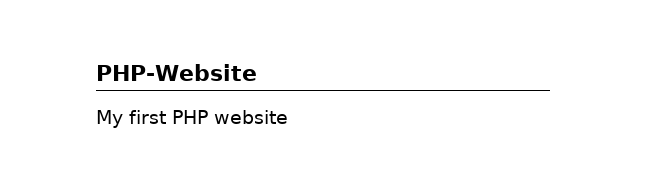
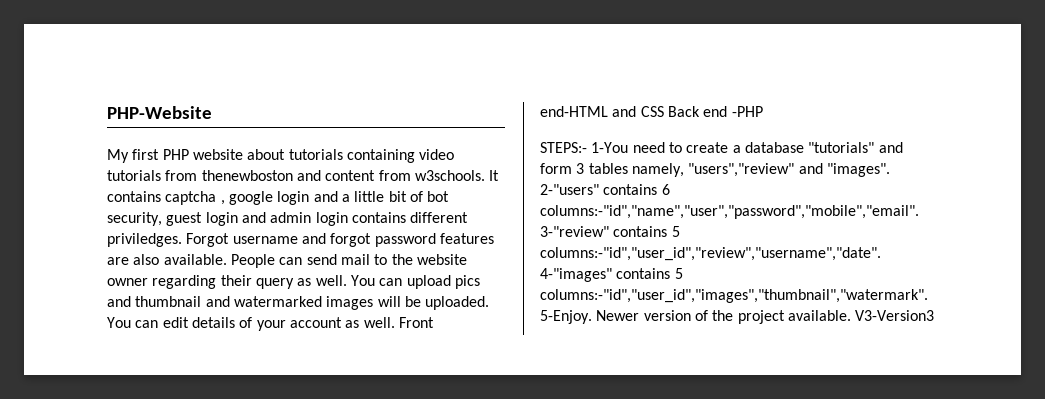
(288, 117) none -> [247,149,455,163] [107,170,500,181] [107,191,450,205] [107,212,469,226] [107,233,494,247] [107,254,467,268] [107,275,480,289] [107,296,490,310] [107,317,434,331] [540,106,763,117] [540,142,903,153] [540,163,890,177] [540,184,670,195] [540,205,919,219] [540,226,680,237] [540,247,881,261] [540,268,683,282] [540,289,928,303] [540,310,935,324] about tutorials containing video tutorials from thenewboston and content from w3schools. It contains captcha , google login and a little bit of bot security, guest login and admin login contains different priviledges. Forgot username and forgot password features are also available. People can send mail to the website owner regarding their query as well. You can upload pics and thumbnail and watermarked images will be uploaded. You can edit details of your account as well. Front end-HTML and CSS Back end -PHP // STEPS:- 1-You need to create a database "tutorials" and form 3 tables namely, "users","review" and "images". 2-"users" contains 6 columns:-"id","name","user","password","mobile","email". 3-"review" contains 5 columns:-"id","user_id","review","username","date". 4-"images" contains 5 columns:-"id","user_id","images","thumbnail","watermark". 5-Enjoy. Newer version of the project available. V3-Version3

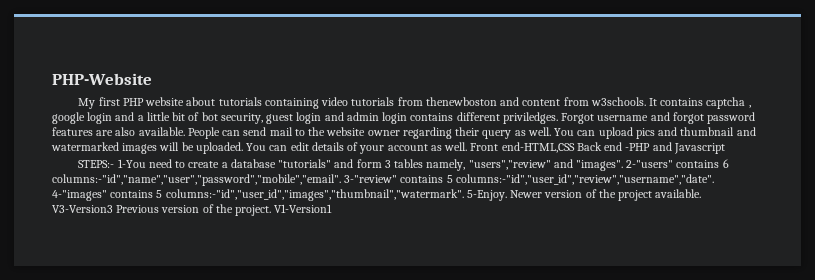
[540,106,664,117] end-HTML and CSS -> [501,142,575,153] end-HTML,CSS
(763, 111) none -> [652,142,725,154] and Javascript
(935, 315) none -> [116,204,333,216] Previous version of the project. V1-Version1

